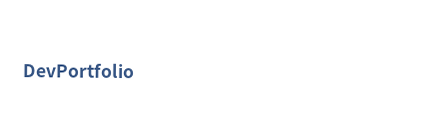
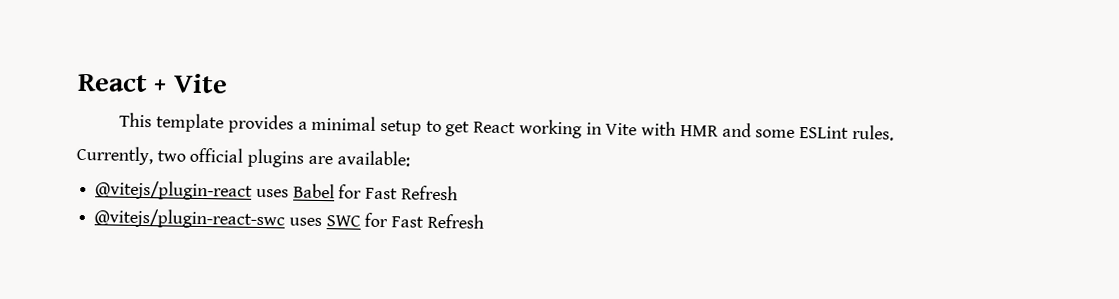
[22,62,135,79] DevPortfolio -> [77,73,228,94] [119,112,894,141] [76,145,410,168] [95,180,458,201] [94,208,484,230] React + Vite // This template provides a minimal setup to get React working in Vite with HMR and some ESLint rules. // Currently, two official plugins are available: // @vitejs/plugin-react uses Babel for Fast Refresh // @vitejs/plugin-react-swc uses SWC for Fast Refresh

